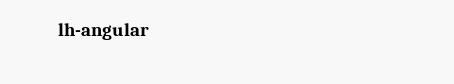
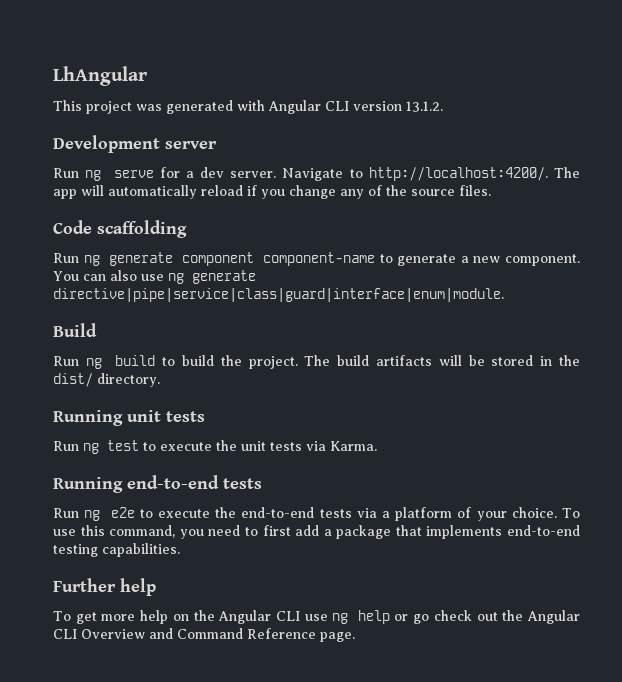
[58,23,149,40] lh-angular -> [53,66,147,86] [53,100,443,114] [53,135,217,153] [53,167,580,181] [53,185,491,199] [53,220,187,238] [53,252,580,266] [53,270,256,284] [53,288,504,302] [53,323,97,337] [53,355,581,369] [53,373,160,387] [53,410,205,426] [53,440,377,454] [53,475,262,493] [53,507,581,521] [53,525,580,539] [53,543,180,557] [53,578,156,596] [53,610,580,624] [53,628,355,642] LhAngular // This project was generated with Angular CLI version 13.1.2. // Development server // Run ng serve for a dev server. Navigate to http://localhost:4200/. The app will automatically reload if you change any of the source files. // Code scaffolding // Run ng generate component component-name to generate a new component. You can also use ng generate directive|pipe|service|class|guard|interface|enum|module. // Build // Run ng build to build the project. The build artifacts will be stored in the dist/ directory. // Running unit tests // Run ng test to execute the unit tests via Karma. // Running end-to-end tests // Run ng e2e to execute the end-to-end tests via a platform of your choice. To use this command, you need to first add a package that implements end-to-end testing capabilities. // Further help // To get more help on the Angular CLI use ng help or go check out the Angular CLI Overview and Command Reference page.

